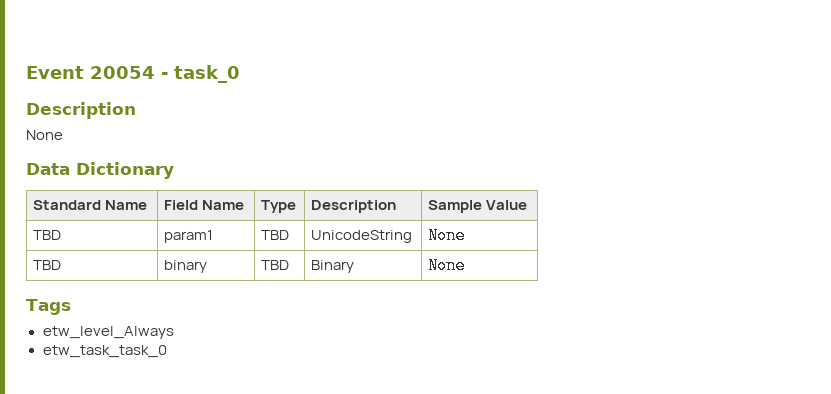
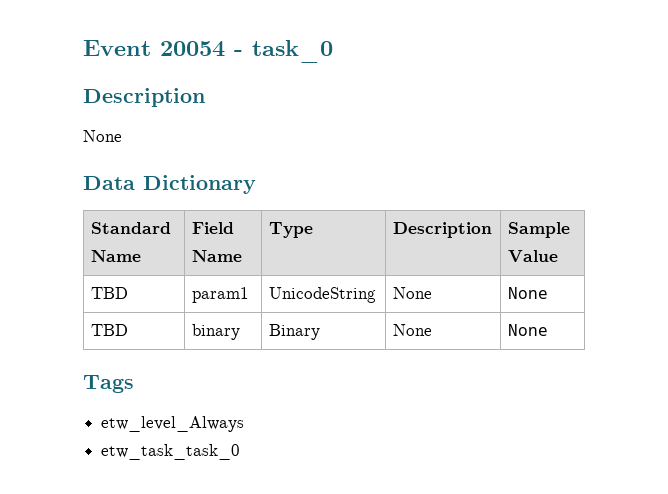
[261,230,290,240] [311,230,413,243] TBD | UnicodeString -> [268,287,376,303] [392,287,432,299] UnicodeString | None
[261,260,290,270] [311,260,355,273] TBD | Binary -> [268,324,320,340] [392,324,432,336] Binary | None

